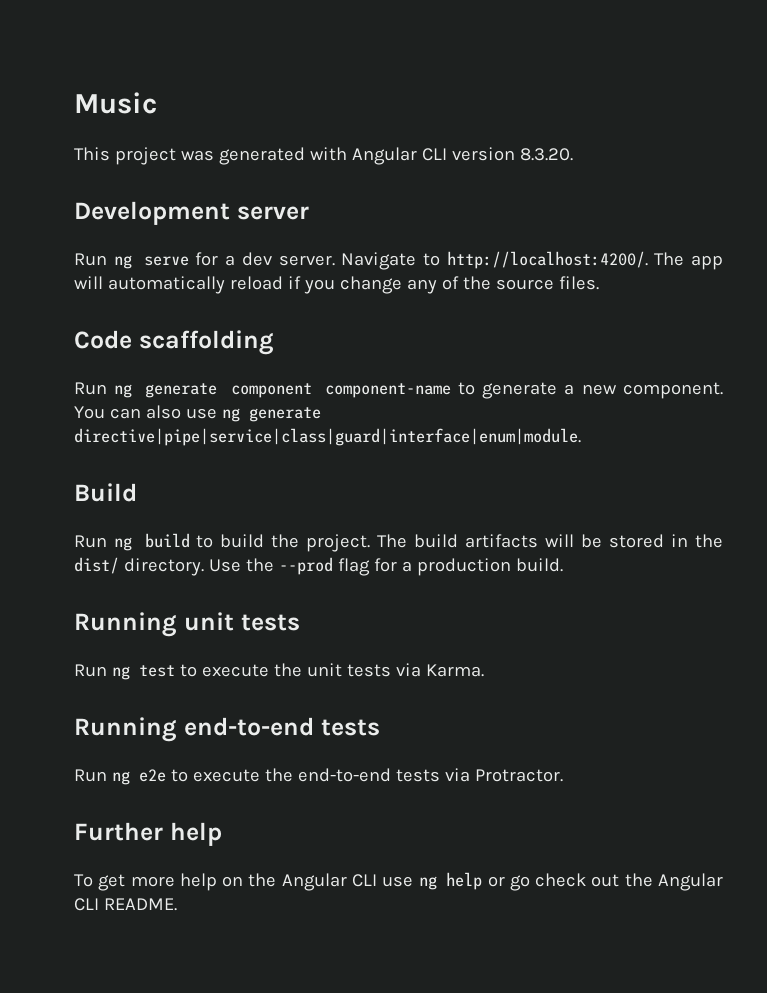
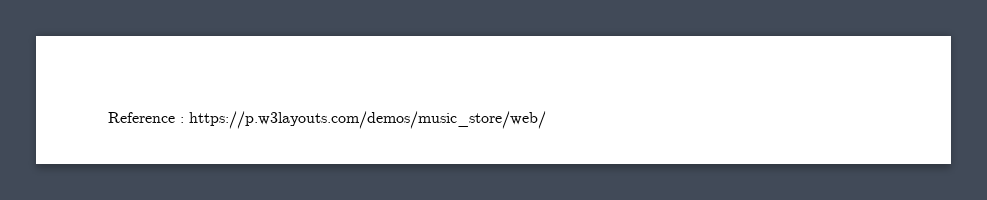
[74,92,157,114] [74,147,573,165] [74,201,309,225] [74,251,723,270] [74,276,599,294] [74,330,274,355] [74,382,723,399] [74,405,321,422] [74,428,581,446] [74,483,137,502] [74,533,723,552] [74,557,563,576] [74,612,300,637] [74,663,484,680] [74,717,380,742] [74,768,563,785] [74,822,222,846] [74,872,724,891] [74,898,177,911] Music // This project was generated with Angular CLI version 8.3.20. // Development server // Run ng serve for a dev server. Navigate to http://localhost:4200/. The app will automatically reload if you change any of the source files. // Code scaffolding // Run ng generate component component-name to generate a new component. You can also use ng generate directive|pipe|service|class|guard|interface|enum|module. // Build // Run ng build to build the project. The build artifacts will be stored in the dist/ directory. Use the --prod flag for a production build. // Running unit tests // Run ng test to execute the unit tests via Karma. // Running end-to-end tests // Run ng e2e to execute the end-to-end tests via Protractor. // Further help // To get more help on the Angular CLI use ng help or go check out the Angular CLI README. -> [108,111,546,129] Reference : https://p.w3layouts.com/demos/music_store/web/

